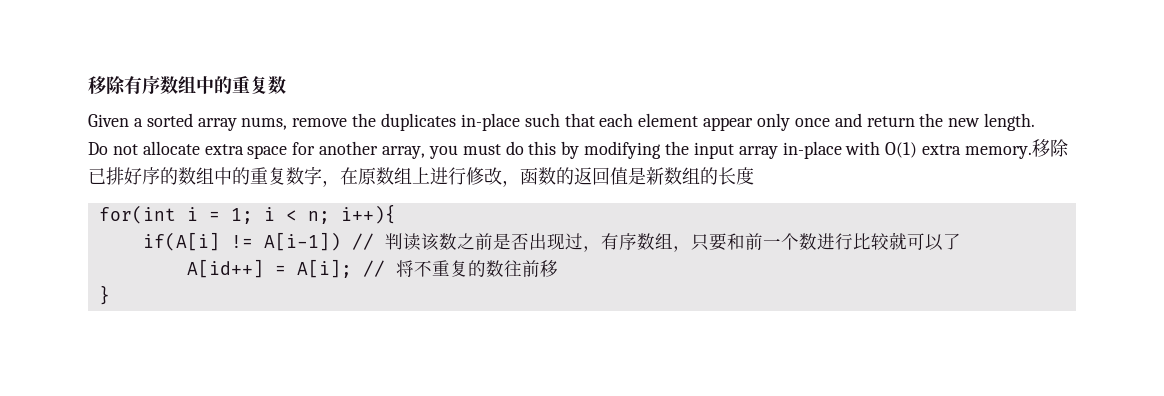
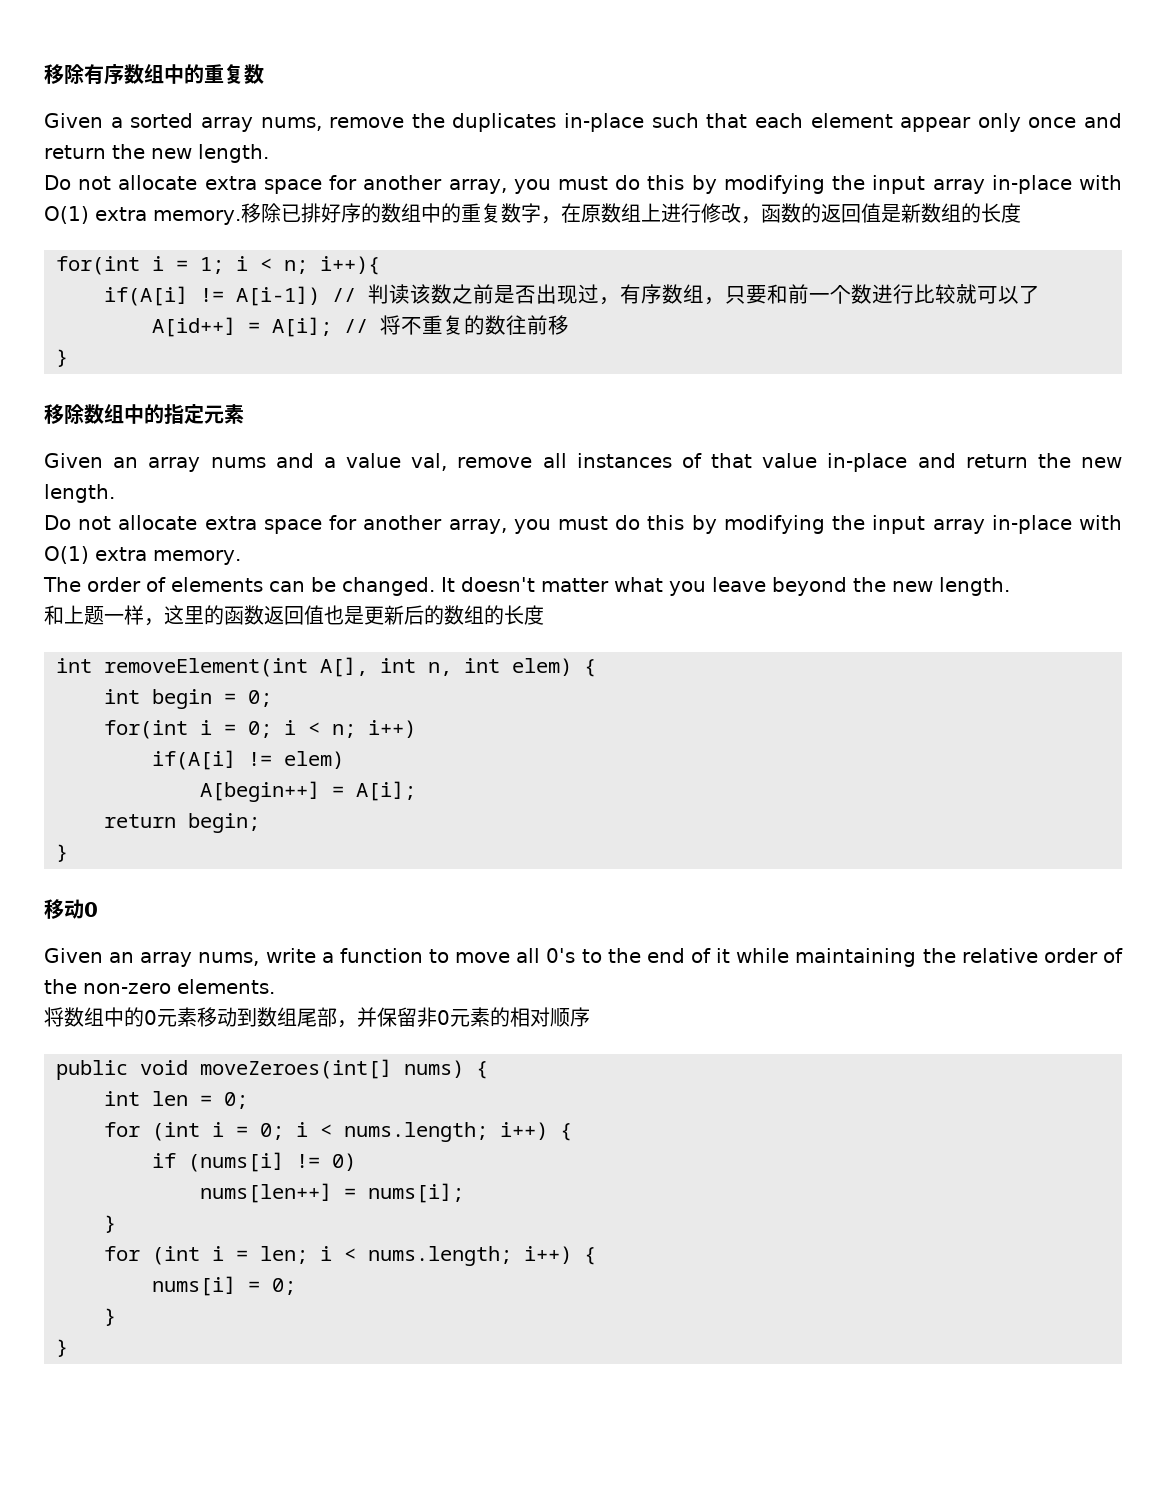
(110, 295) none -> [44,404,244,424] [44,453,1122,472] [44,484,115,503] [44,515,1122,534] [44,546,241,565] [43,577,1010,596] [44,605,544,626] [56,657,596,677] [104,689,272,709] [104,720,416,739] [152,750,344,770] [200,781,416,802] [104,813,260,833] [56,844,68,862] [44,899,98,919] [44,948,1123,967] [44,979,275,994] [44,1007,590,1028] [56,1059,488,1080] [104,1091,248,1109] [104,1122,572,1142] [152,1152,356,1172] [200,1183,464,1203] [104,1215,116,1233] [104,1246,596,1266] [152,1276,296,1296] [104,1308,116,1326] [56,1339,68,1357] // 移除数组中的指定元素 // Given an array nums and a value val, remove all instances of that value in-place and return the new length. // Do not allocate extra space for another array, you must do this by modifying the input array in-place with O(1) extra memory. // The order of elements can be changed. It doesn't matter what you leave beyond the new length. // 和上题一样，这里的函数返回值也是更新后的数组的长度 // int removeElement(int A[], int n, int elem) { // int begin = 0; // for(int i = 0; i < n; i++) // if(A[i] != elem) // A[begin++] = A[i]; // return begin; // } // 移动0 // Given an array nums, write a function to move all 0's to the end of it while maintaining the relative order of the non-zero elements. // 将数组中的0元素移动到数组尾部，并保留非0元素的相对顺序 // public void moveZeroes(int[] nums) { // int len = 0; // for (int i = 0; i < nums.length; i++) { // if (nums[i] != 0) // nums[len++] = nums[i]; // } // for (int i = len; i < nums.length; i++) { // nums[i] = 0; // } // }

